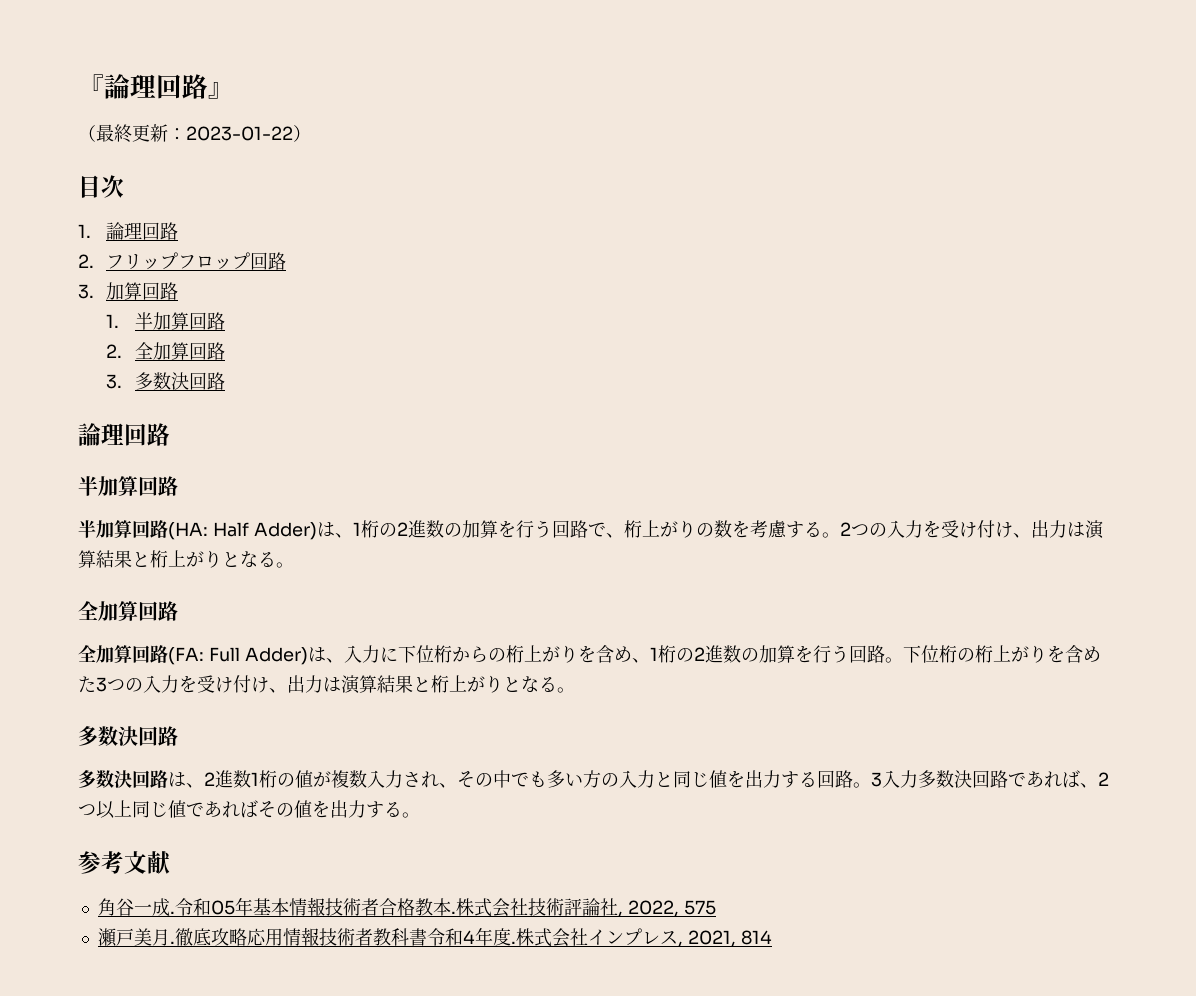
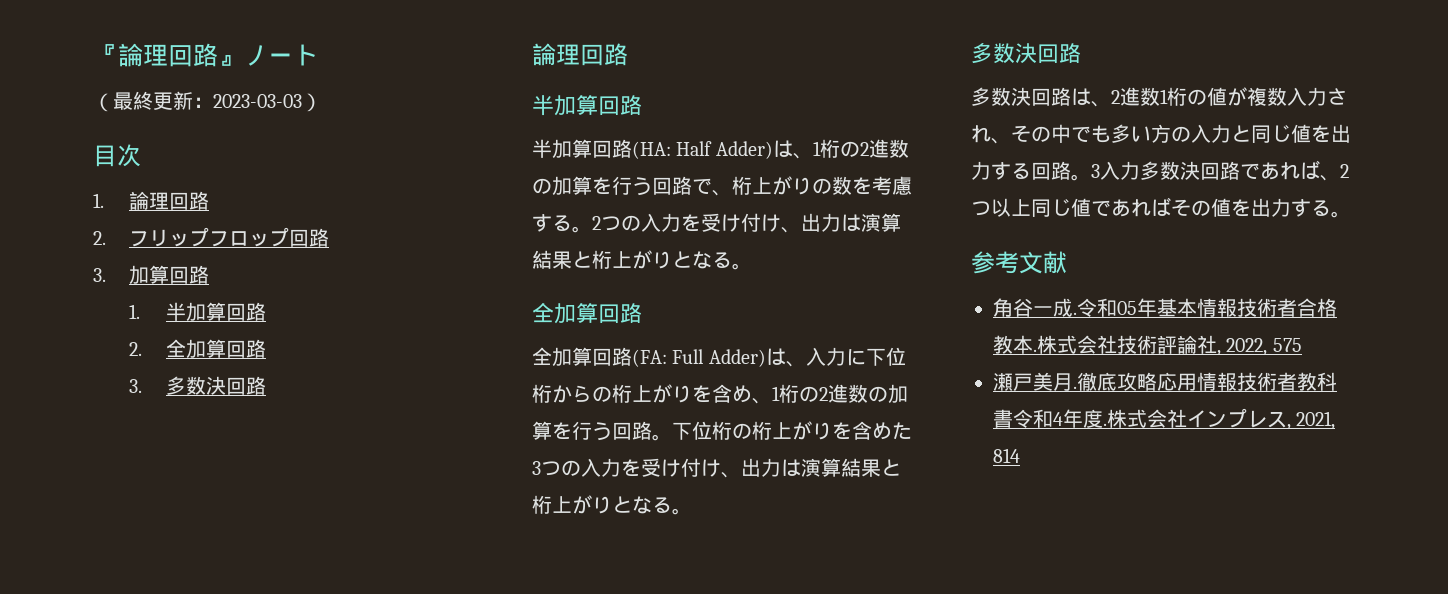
(234, 90) none -> [243,44,318,66] ノート
[186,126,293,141] 2023-01-22 -> [213,94,302,108] 2023-03-03

